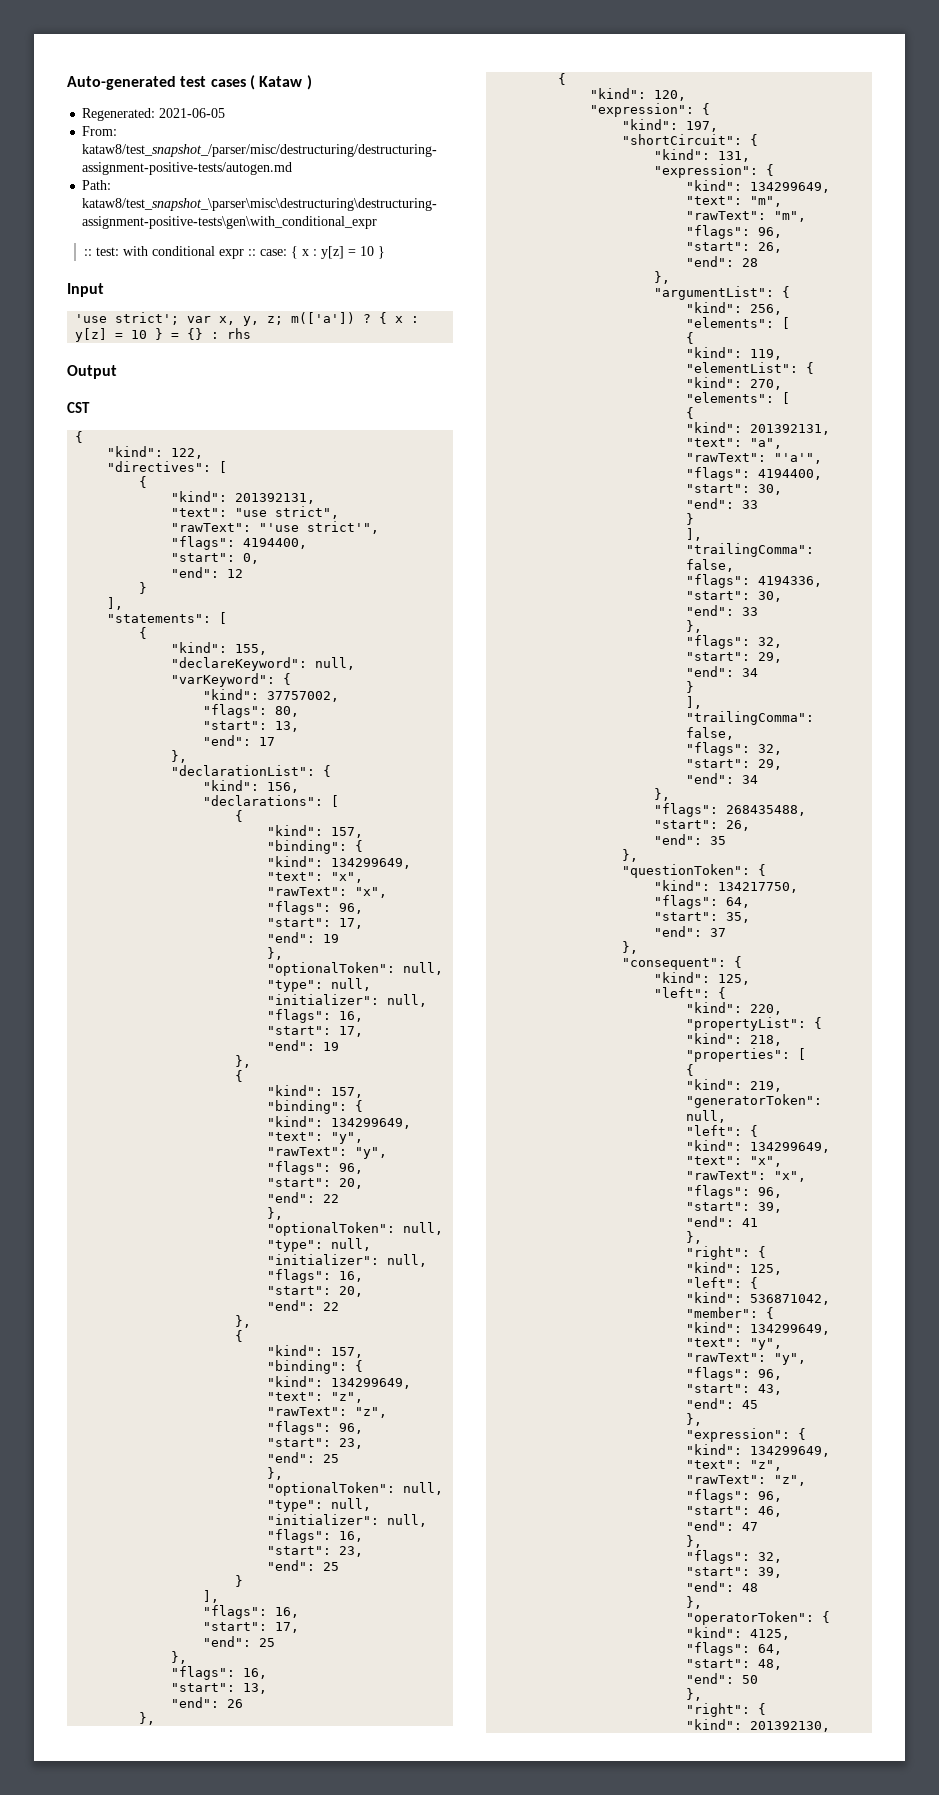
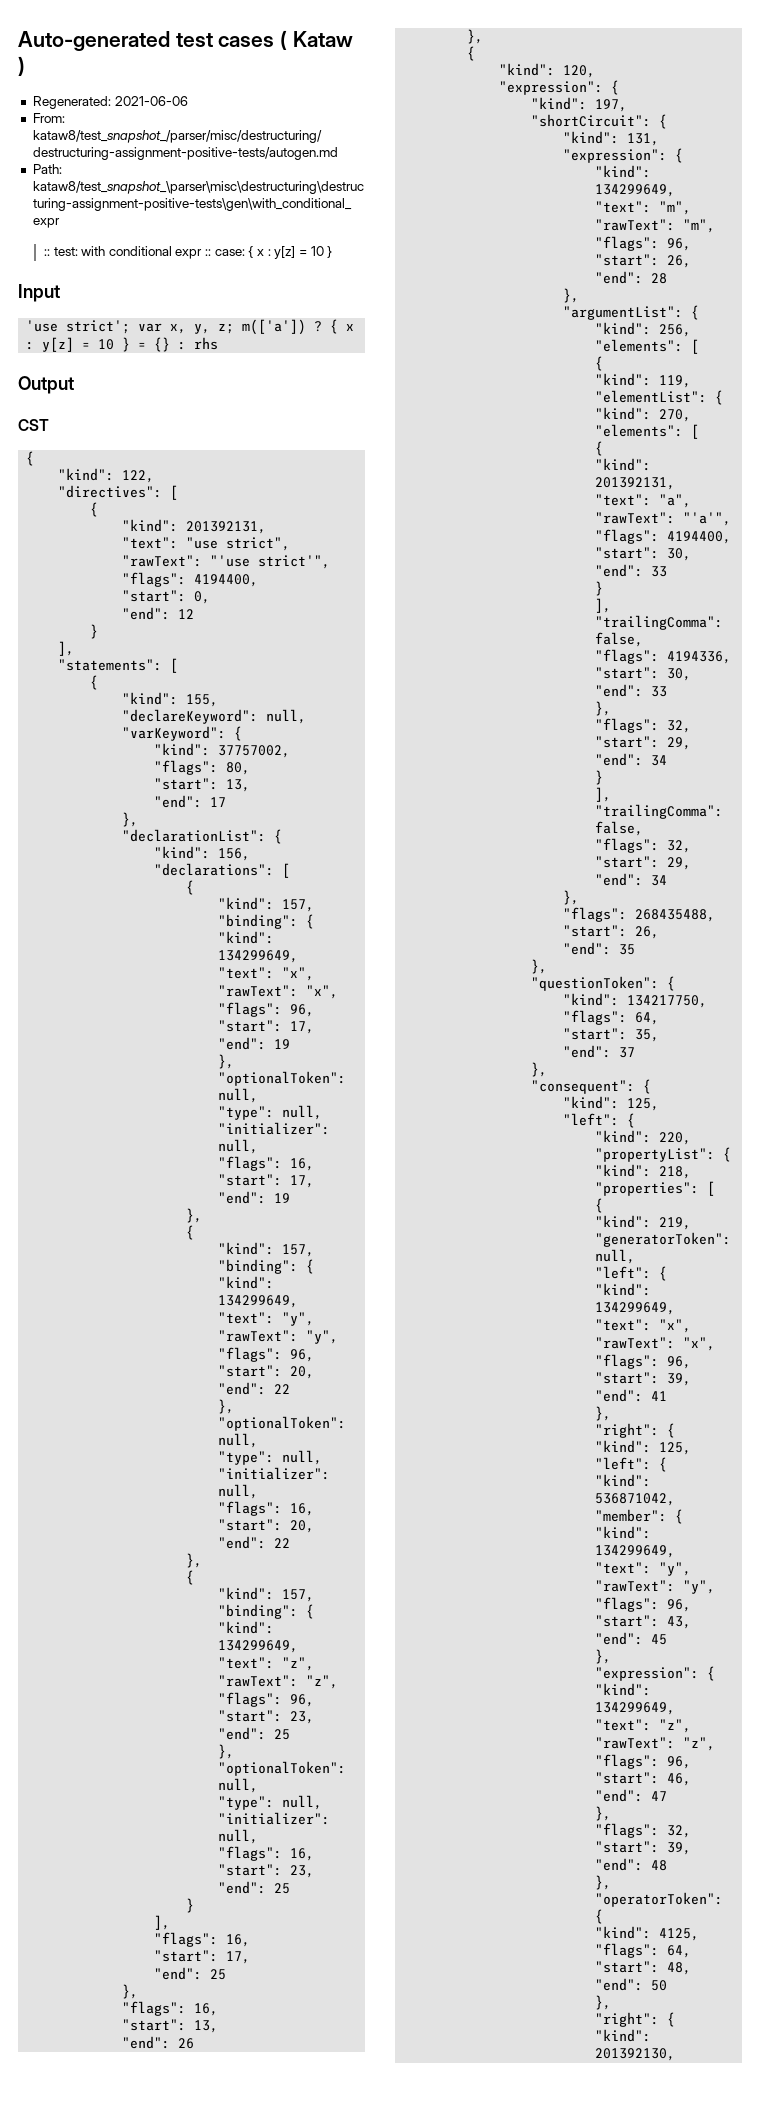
[159,108,226,118] 2021-06-05 -> [114,96,188,106] 2021-06-06

